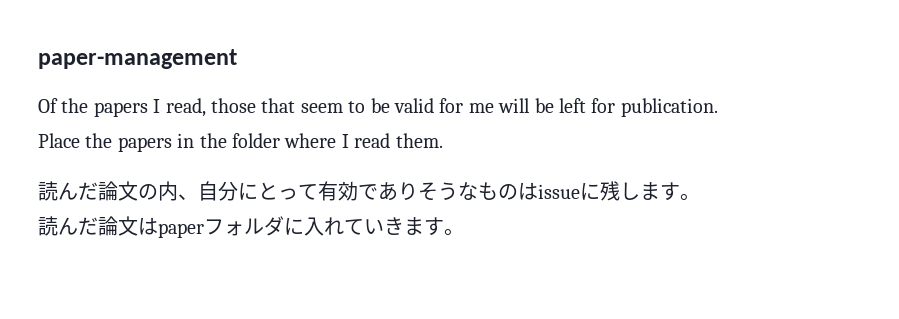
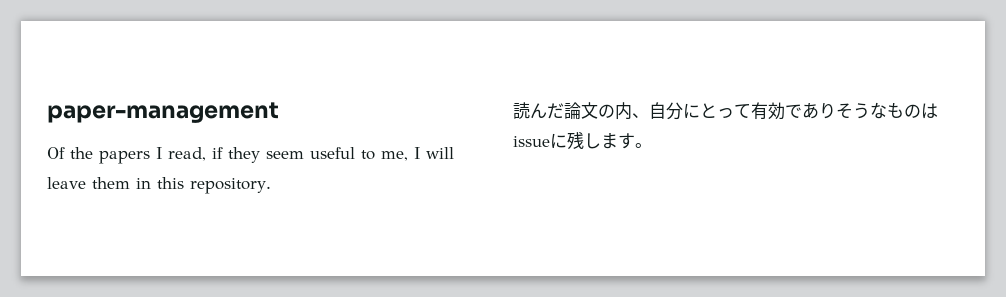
[211,98,718,117] [38,133,443,152] those that seem to be valid for me will be left for publication. // Place the papers in the folder where I read them. -> [212,147,454,163] [47,177,271,194] if they seem useful to me, I will leave them in this repository.
[38,216,464,238] // 読んだ論文はpaperフォルダに入れていきます。 -> (652, 145) none

